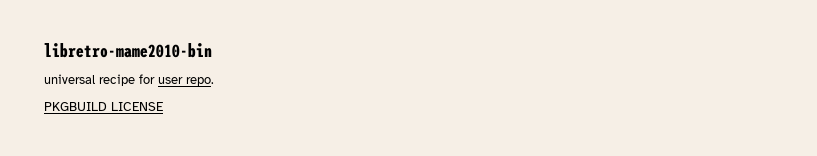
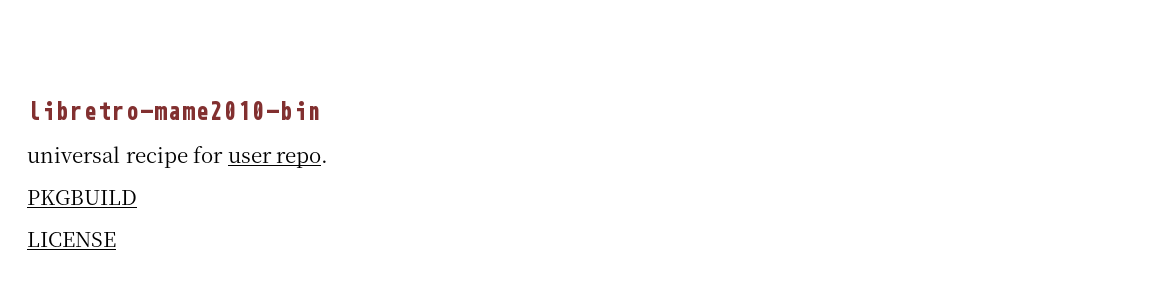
(107, 106) none -> (137, 197) //

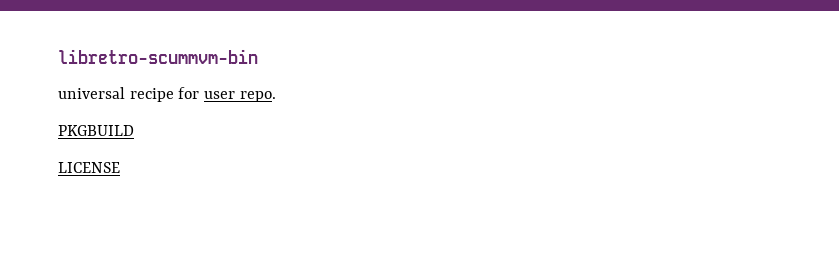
[27,101,321,120] libretro-mame2010-bin -> [58,49,258,64] libretro-scummvm-bin

